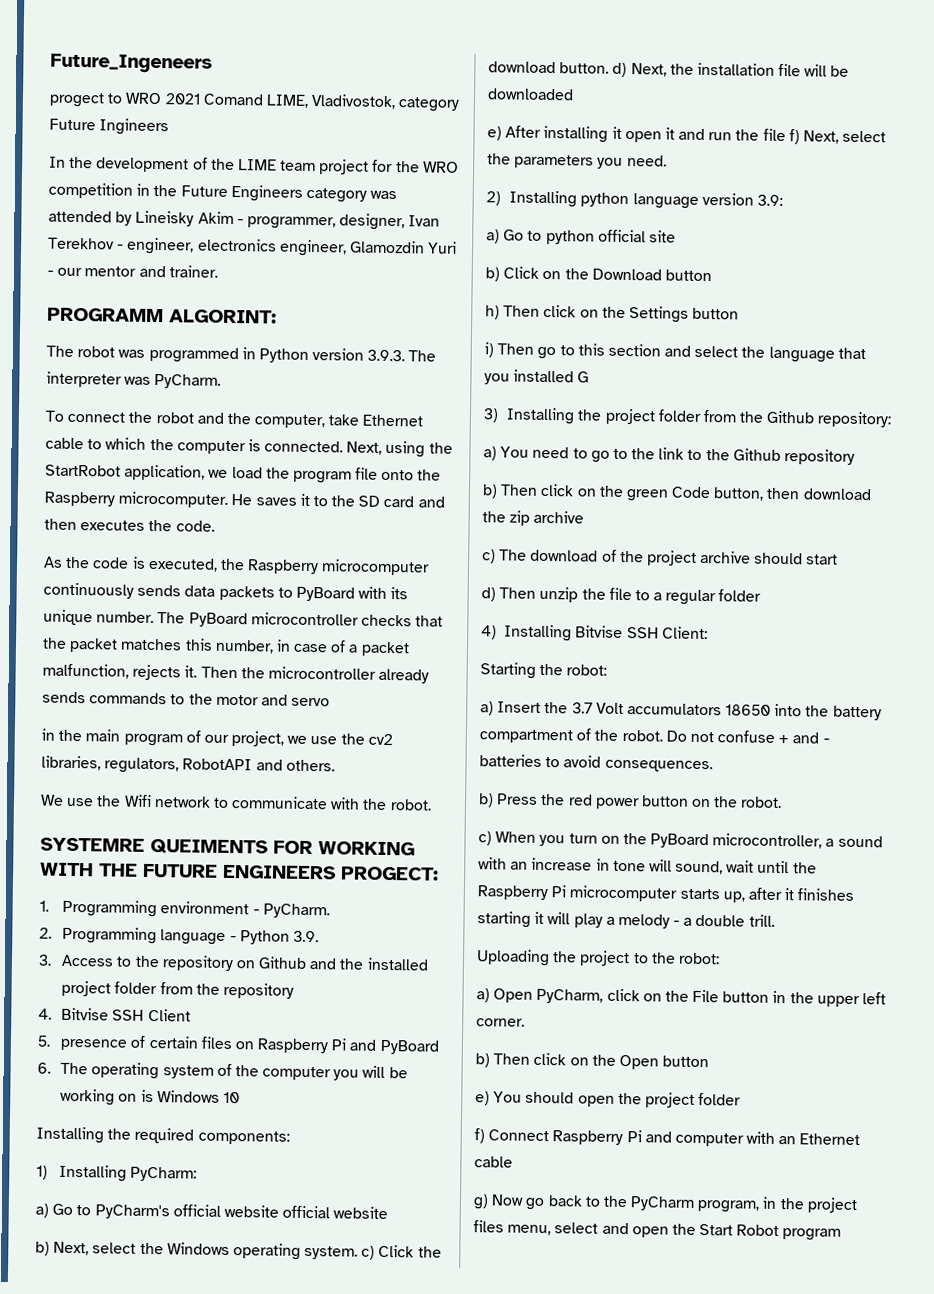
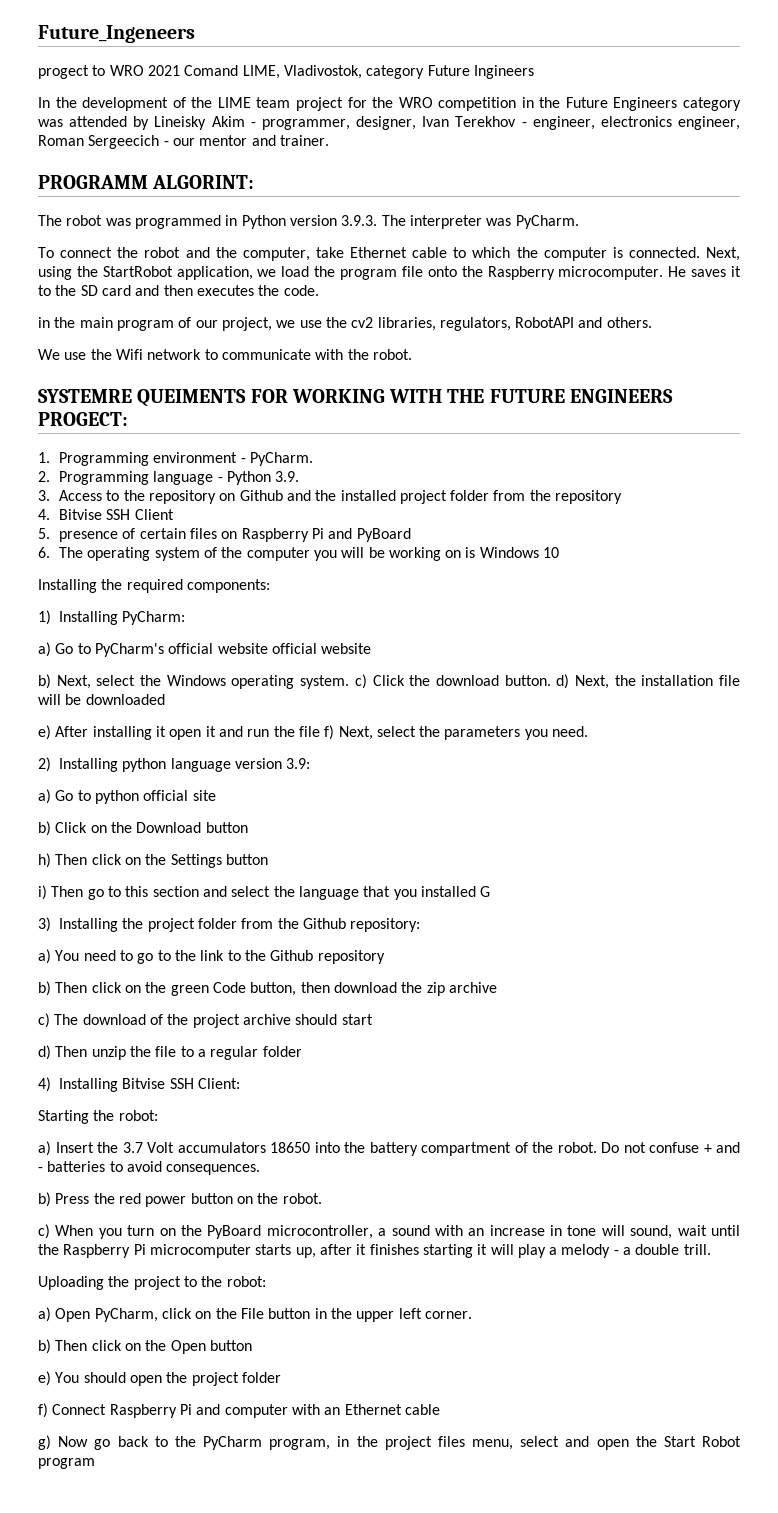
[349,240,458,254] Glamozdin Yuri -> [38,135,160,149] Roman Sergeecich
[43,556,431,576] [43,582,409,602] [43,609,444,628] [42,637,410,657] [42,663,430,684] [42,691,331,707] // As the code is executed, the Raspberry microcomputer continuously sends data packets to PyBoard with its unique number. The PyBoard microcontroller checks that the packet matches this number, in case of a packet malfunction, rejects it. Then the microcontroller already sends commands to the motor and servo -> (319, 290) none

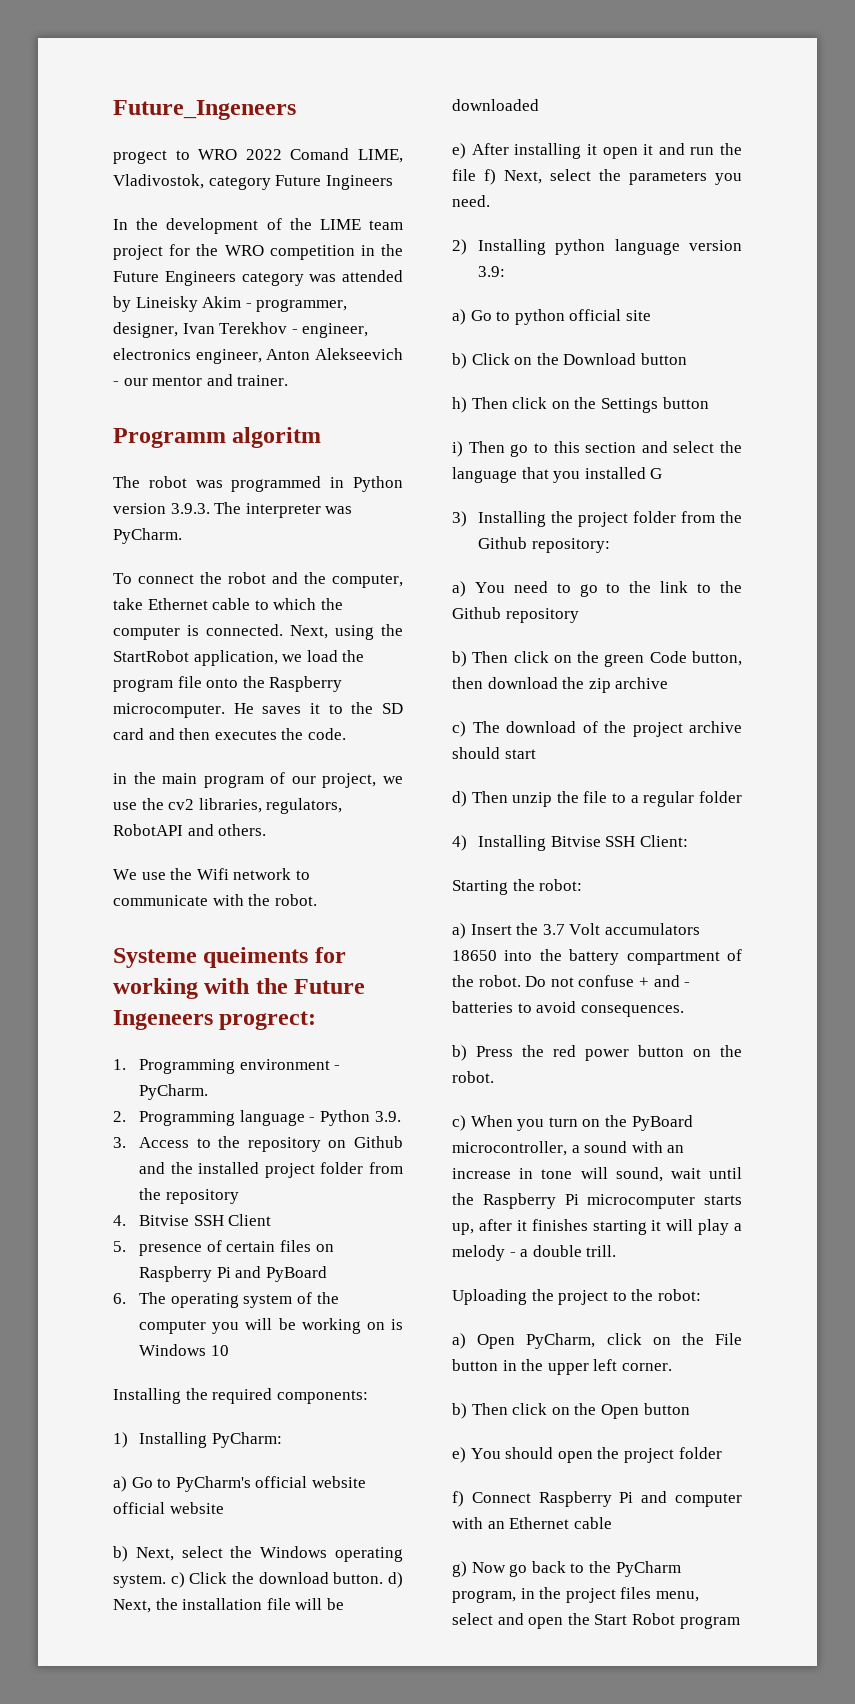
[147,65,180,76] 2021 -> [245,149,282,160] 2022
[38,135,160,149] Roman Sergeecich -> [266,348,404,360] Anton Alekseevich
[38,175,255,189] PROGRAMM ALGORINT: -> [113,427,322,448] Programm algoritm
[38,389,673,407] [38,412,128,426] SYSTEMRE QUEIMENTS FOR WORKING WITH THE FUTURE ENGINEERS PROGECT: -> [113,947,346,968] [113,978,366,999] [113,1010,317,1030] Systeme queiments for working with the Future Ingeneers progrect:

